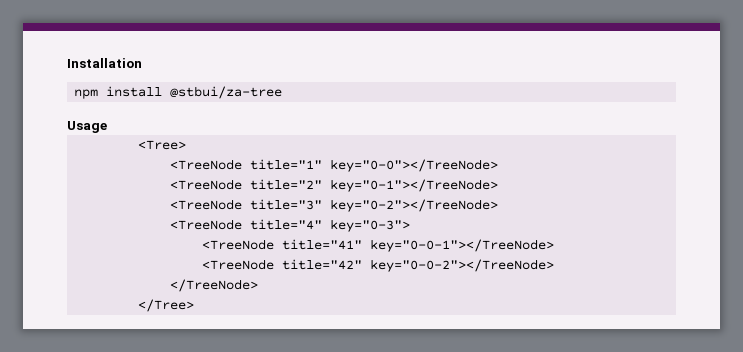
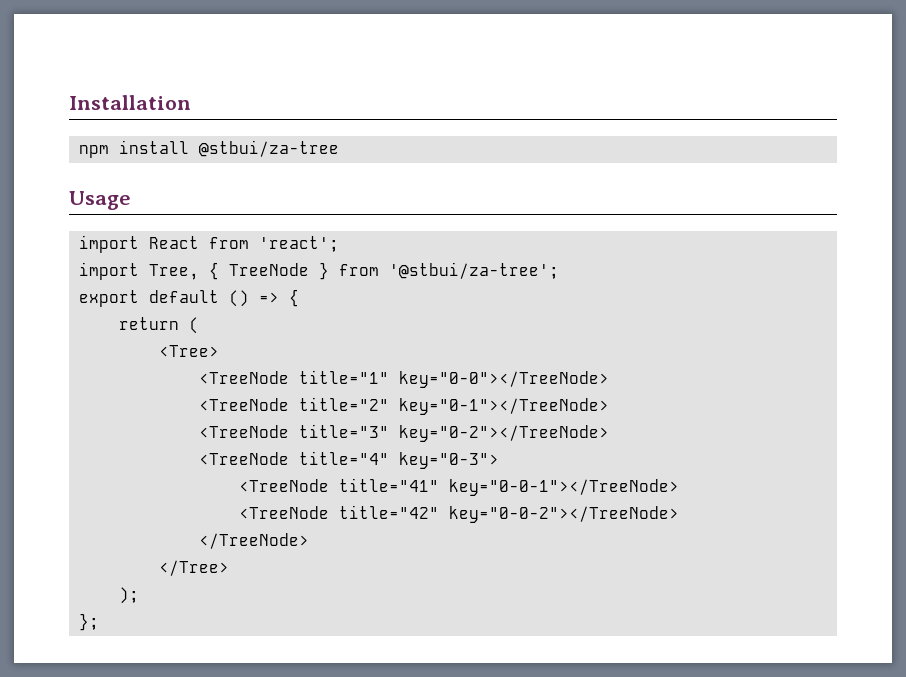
(107, 127) none -> [78,235,339,253] [78,262,559,280] [78,289,299,307] [118,317,199,334] // import React from 'react'; // import Tree, { TreeNode } from '@stbui/za-tree'; // export default () => { // return (
(194, 305) none -> [118,587,139,604] [78,613,99,631] // ); // };

